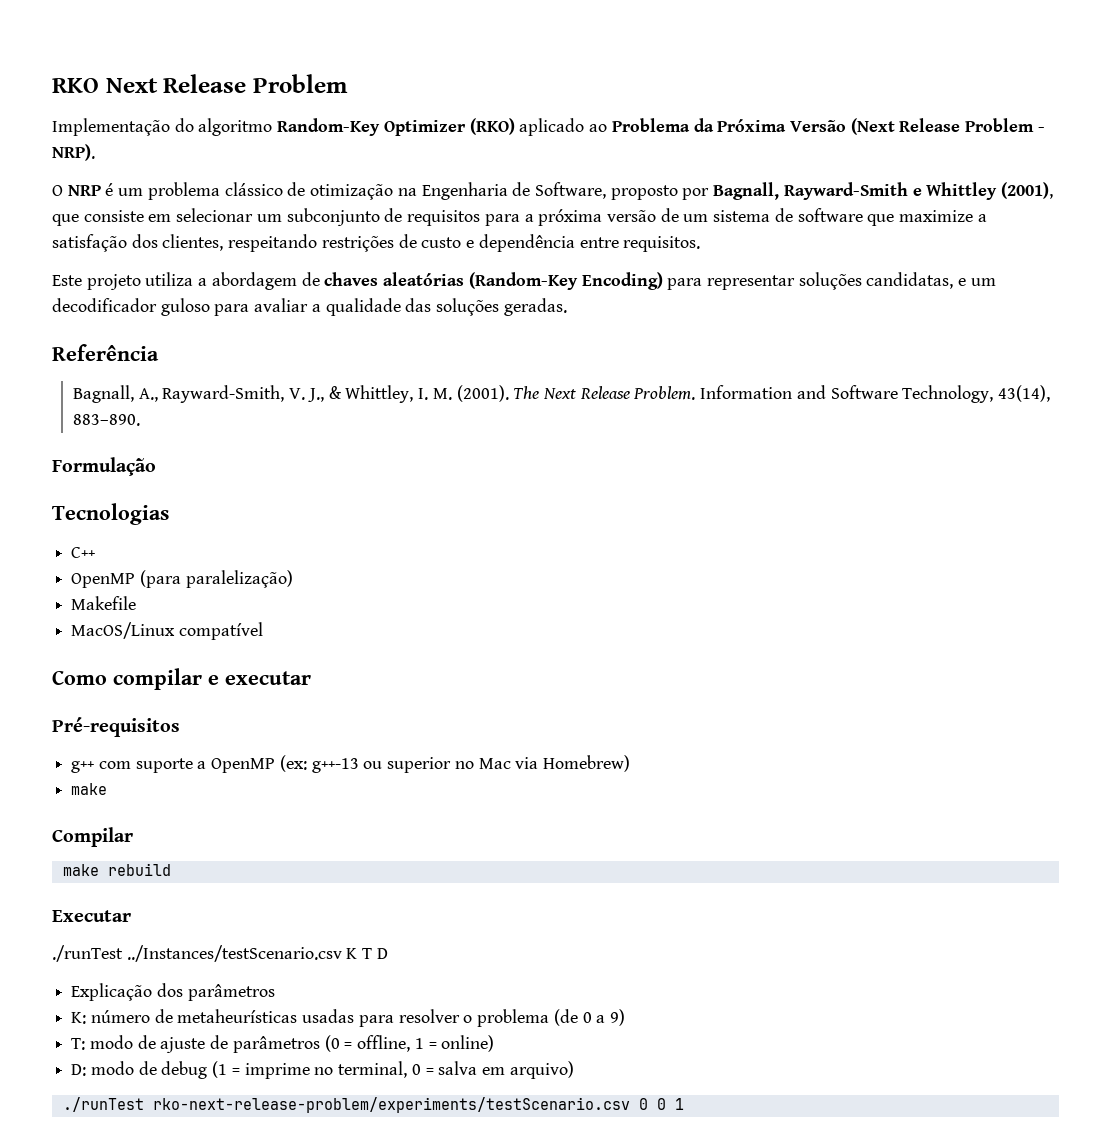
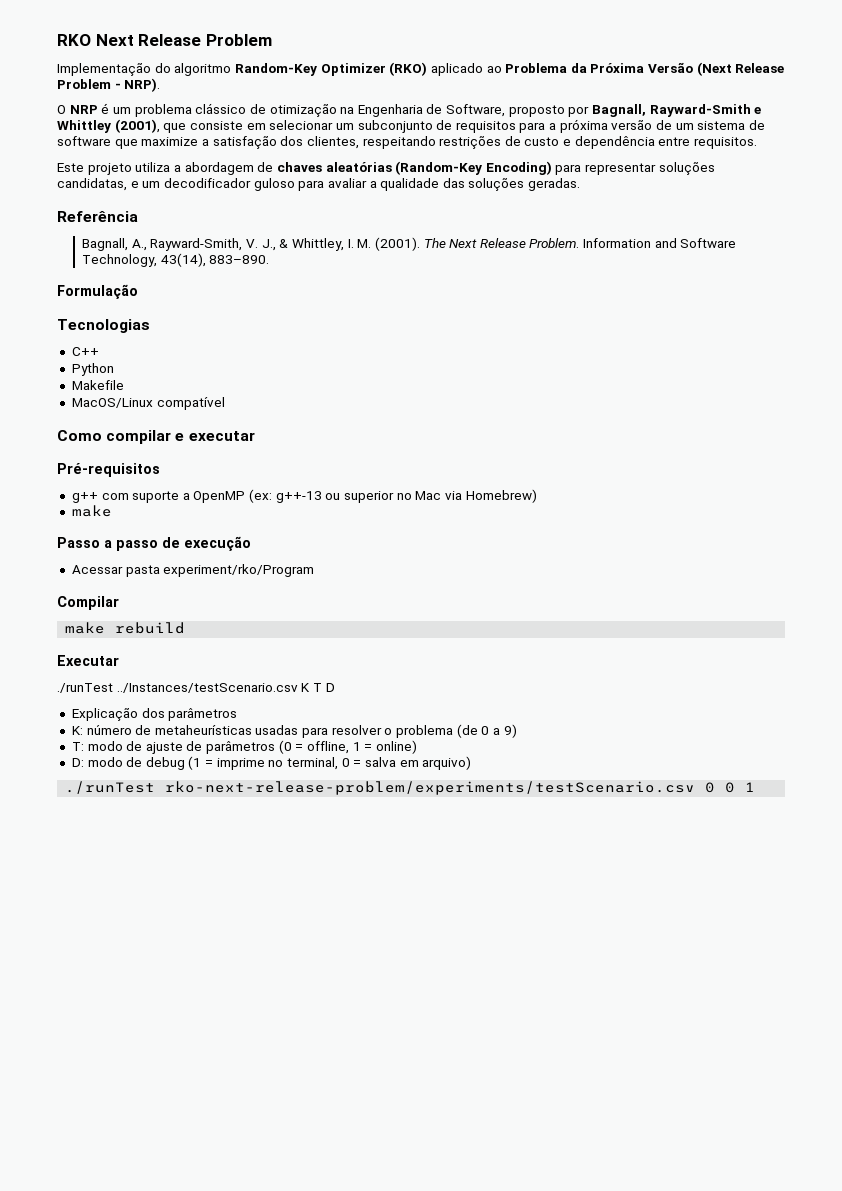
[71,570,293,588] OpenMP (para paralelização) -> [71,363,114,376] Python
(108, 789) none -> [57,536,251,551] [71,564,315,577] // Passo a passo de execução // Acessar pasta experiment/rko/Program

